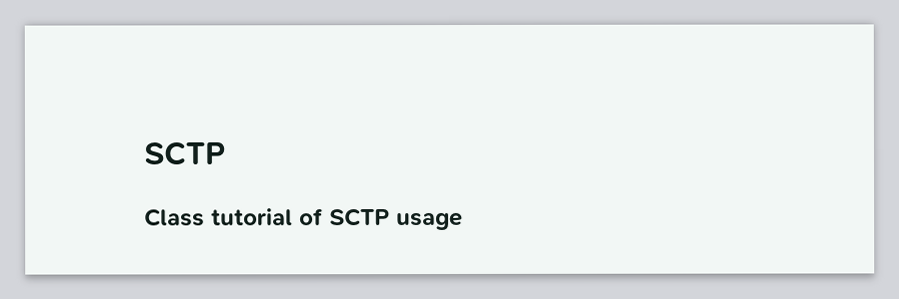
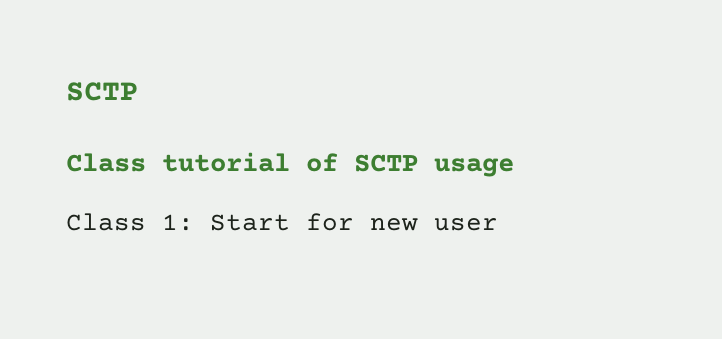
(463, 221) none -> [66,213,498,231] // Class 1: Start for new user

